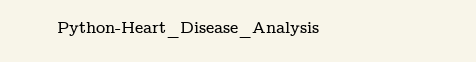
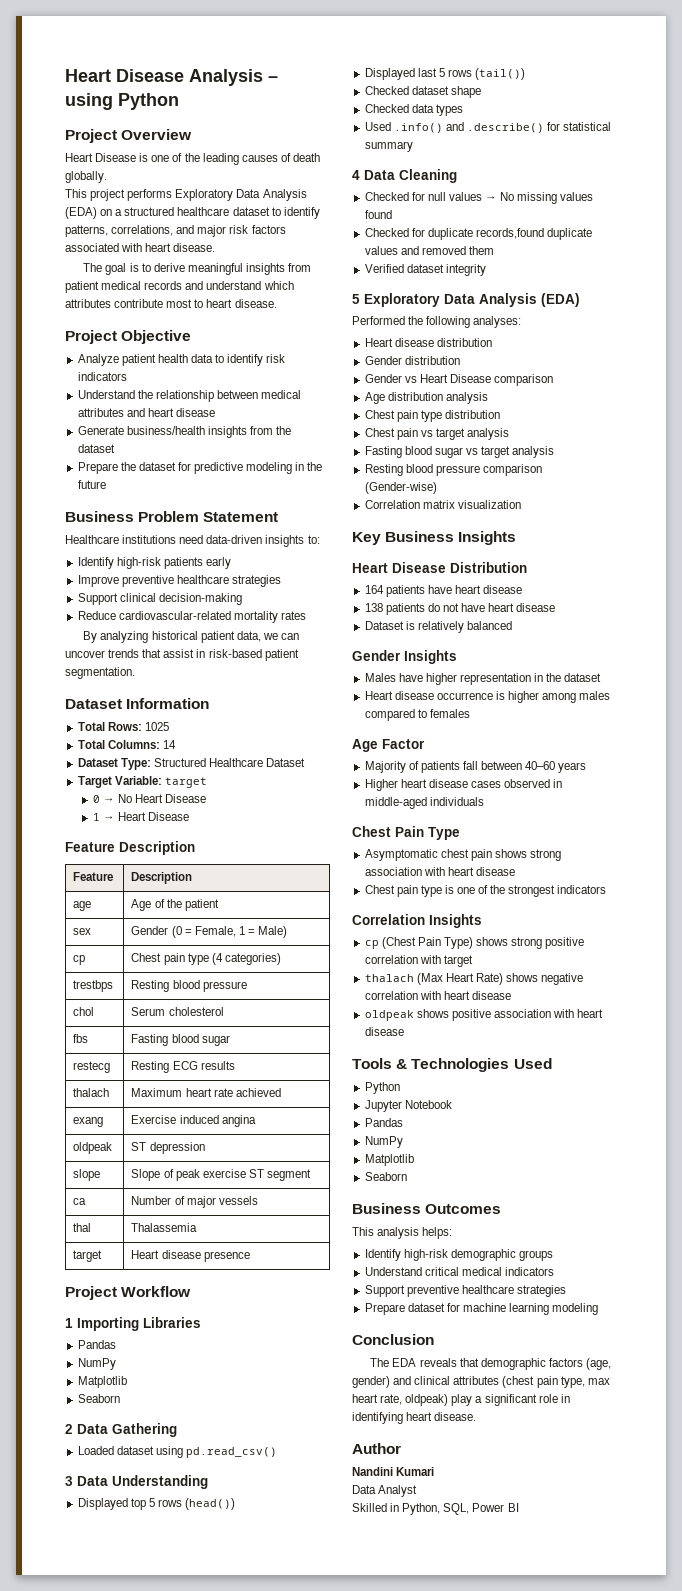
[57,22,319,38] Python-Heart_Disease_Analysis -> [65,69,278,86] [65,93,179,110] [65,129,193,143] [65,153,320,165] [65,171,107,183] [65,189,307,201] [65,207,320,219] [65,225,286,237] [65,243,216,252] [83,263,312,275] [65,281,294,293] [65,299,277,308] [65,330,192,344] [77,354,286,366] [77,372,127,381] [77,390,302,402] [77,408,215,417] [77,426,292,438] [77,444,115,453] [77,462,323,474] [77,480,106,489] [65,511,279,522] [65,535,320,547] [77,557,231,569] [77,575,281,587] [77,593,242,605] [77,611,306,623] [83,631,300,643] [65,649,299,661] [65,667,135,679] [65,698,210,709] [77,722,169,731] [77,740,176,749] [77,758,306,770] [77,776,207,788] [92,794,207,803] [92,812,190,821] [65,841,195,855] [73,872,114,881] [131,872,193,884] [73,901,92,911] [131,899,219,911] [73,928,92,935] [131,926,288,938] [73,955,86,965] [131,953,281,965] [73,980,114,992] [131,980,247,992] [73,1007,95,1016] [131,1007,224,1016] [73,1034,89,1043] [131,1034,230,1046] [73,1061,111,1073] [131,1061,235,1073] [73,1088,110,1097] [131,1088,281,1097] [73,1117,104,1127] [131,1115,256,1127] [73,1142,113,1154] [131,1142,205,1154] [73,1169,101,1181] [131,1169,311,1181] [73,1198,87,1205] [131,1196,258,1208] [73,1223,92,1232] [131,1223,198,1232] [73,1250,103,1262] [131,1250,250,1262] [65,1286,192,1300] [65,1317,201,1331] [77,1340,116,1349] [77,1358,116,1370] [77,1376,127,1388] [77,1394,120,1403] [65,1423,177,1437] [77,1446,277,1458] [65,1475,208,1489] [77,1498,236,1510] [364,68,526,80] [364,86,481,98] [364,104,463,116] [364,122,612,133] [364,141,413,152] [352,169,457,183] [364,192,594,204] [364,210,392,219] [364,228,593,240] [364,246,494,255] [364,264,486,276] [352,293,580,307] [352,316,522,328] [364,338,492,347] [364,356,460,365] [364,374,554,386] [364,392,488,404] [364,410,500,422] [364,428,510,440] [364,446,555,458] [364,464,542,476] [364,482,437,494] [364,500,521,509] [352,531,517,545] [352,562,527,573] [364,585,523,597] [364,603,556,615] [364,621,512,633] [352,650,457,664] [364,673,602,685] [364,691,611,703] [364,709,470,721] [352,739,425,752] [364,761,587,773] [364,779,563,791] [364,797,484,809] [352,826,460,840] [364,849,562,861] [364,867,515,876] [364,885,607,897] [352,914,482,928] [364,937,585,949] [364,955,473,967] [364,973,584,985] [364,991,511,1000] [364,1009,604,1021] [364,1027,404,1036] [352,1058,552,1072] [364,1082,400,1094] [364,1100,452,1112] [364,1118,403,1127] [364,1136,403,1148] [364,1154,414,1166] [364,1172,407,1181] [352,1203,502,1214] [352,1227,453,1239] [364,1249,553,1261] [364,1267,554,1276] [364,1285,566,1297] [364,1303,599,1315] [352,1334,434,1345] [370,1358,612,1370] [352,1376,610,1388] [352,1394,570,1406] [352,1412,477,1424] [352,1443,401,1454] [352,1467,435,1476] [352,1485,418,1497] [352,1503,519,1515] Heart Disease Analysis – using Python // Project Overview // Heart Disease is one of the leading causes of death globally. // This project performs Exploratory Data Analysis (EDA) on a structured healthcare dataset to identify patterns, correlations, and major risk factors associated with heart disease. // The goal is to derive meaningful insights from patient medical records and understand which attributes contribute most to heart disease. // Project Objective // Analyze patient health data to identify risk indicators // Understand the relationship between medical attributes and heart disease // Generate business/health insights from the dataset // Prepare the dataset for predictive modeling in the future // Business Problem Statement // Healthcare institutions need data-driven insights to: // Identify high-risk patients early // Improve preventive healthcare strategies // Support clinical decision-making // Reduce cardiovascular-related mortality rates // By analyzing historical patient data, we can uncover trends that assist in risk-based patient segmentation. // Dataset Information // Total Rows: 1025 // Total Columns: 14 // Dataset Type: Structured Healthcare Dataset // Target Variable: target // 0 → No Heart Disease // 1 → Heart Disease // Feature Description // Feature | Description // age | Age of the patient // sex | Gender (0 = Female, 1 = Male) // cp | Chest pain type (4 categories) // trestbps | Resting blood pressure // chol | Serum cholesterol // fbs | Fasting blood sugar // restecg | Resting ECG results // thalach | Maximum heart rate achieved // exang | Exercise induced angina // oldpeak | ST depression // slope | Slope of peak exercise ST segment // ca | Number of major vessels // thal | Thalassemia // target | Heart disease presence // Project Workflow // 1 Importing Libraries // Pandas // NumPy // Matplotlib // Seaborn // 2 Data Gathering // Loaded dataset using pd.read_csv() // 3 Data Understanding // Displayed top 5 rows (head()) // Displayed last 5 rows (tail()) // Checked dataset shape // Checked data types // Used .info() and .describe() for statistical summary // 4 Data Cleaning // Checked for null values → No missing values found // Checked for duplicate records,found duplicate values and removed them // Verified dataset integrity // 5 Exploratory Data Analysis (EDA) // Performed the following analyses: // Heart disease distribution // Gender distribution // Gender vs Heart Disease comparison // Age distribution analysis // Chest pain type distribution // Chest pain vs target analysis // Fasting blood sugar vs target analysis // Resting blood pressure comparison (Gender-wise) // Correlation matrix visualization // Key Business Insights // Heart Disease Distribution // 164 patients have heart disease // 138 patients do not have heart disease // Dataset is relatively balanced // Gender Insights // Males have higher representation in the dataset // Heart disease occurrence is higher among males compared to females // Age Factor // Majority of patients fall between 40–60 years // Higher heart disease cases observed in middle-aged individuals // Chest Pain Type // Asymptomatic chest pain shows strong association with heart disease // Chest pain type is one of the strongest indicators // Correlation Insights // cp (Chest Pain Type) shows strong positive correlation with target // thalach (Max Heart Rate) shows negative correlation with heart disease // oldpeak shows positive association with heart disease // Tools & Technologies Used // Python // Jupyter Notebook // Pandas // NumPy // Matplotlib // Seaborn // Business Outcomes // This analysis helps: // Identify high-risk demographic groups // Understand critical medical indicators // Support preventive healthcare strategies // Prepare dataset for machine learning modeling // Conclusion // The EDA reveals that demographic factors (age, gender) and clinical attributes (chest pain type, max heart rate, oldpeak) play a significant role in identifying heart disease. // Author // Nandini Kumari // Data Analyst // Skilled in Python, SQL, Power BI

